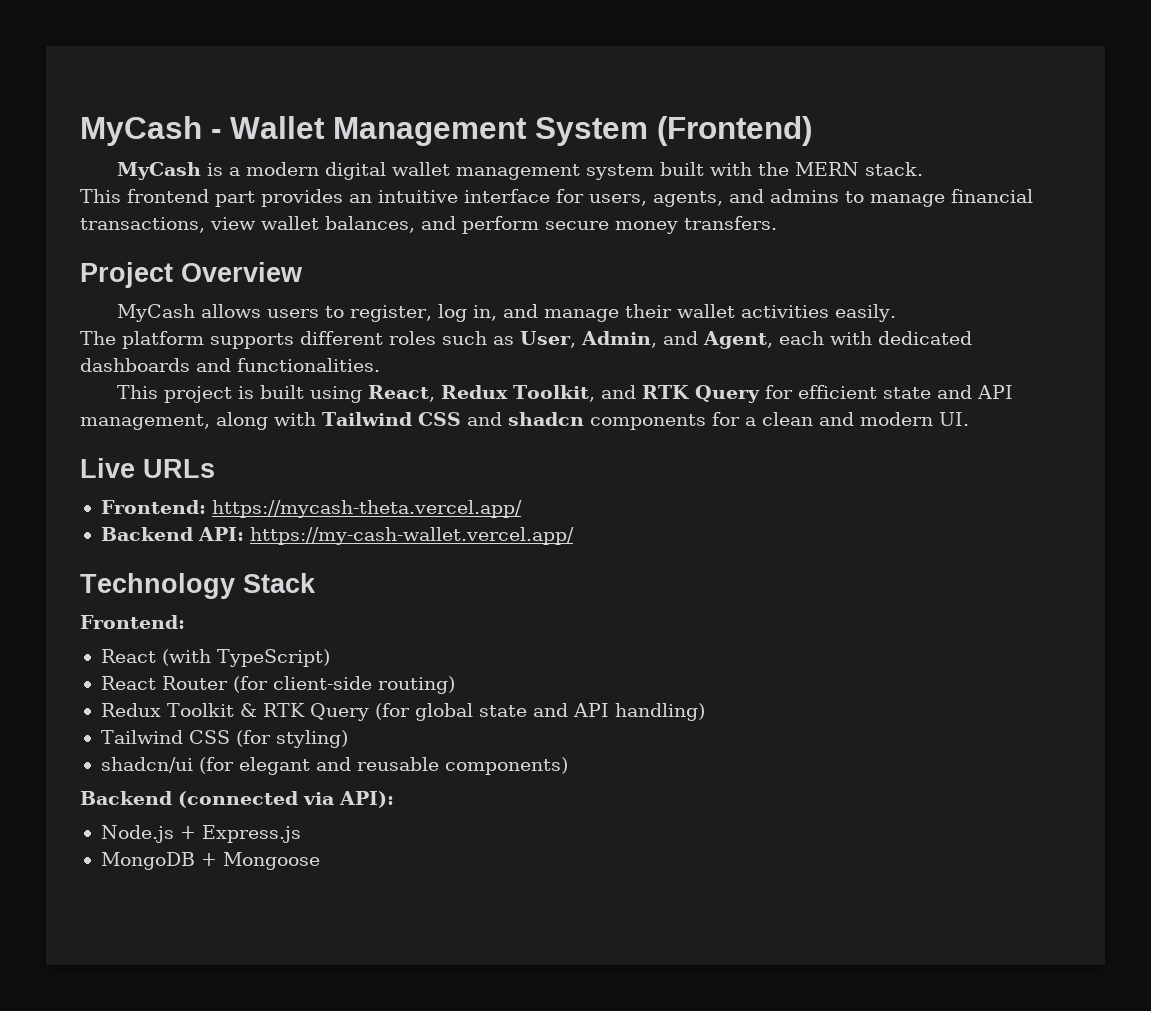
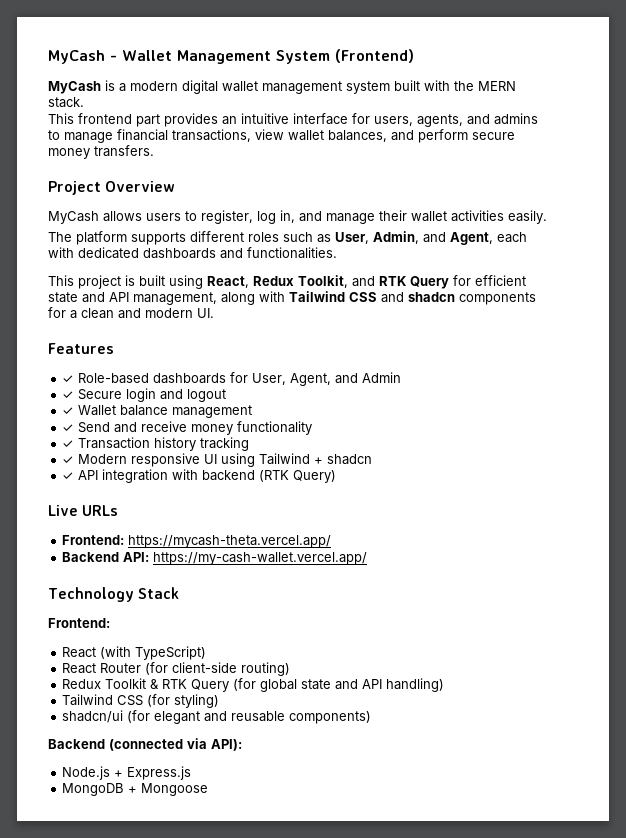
(969, 419) none -> [48,343,114,354] [62,372,402,386] [62,388,227,402] [62,405,253,418] [62,421,313,435] [62,437,250,451] [62,453,373,467] [62,469,337,483] // Features // ✓ Role-based dashboards for User, Agent, and Admin // ✓ Secure login and logout // ✓ Wallet balance management // ✓ Send and receive money functionality // ✓ Transaction history tracking // ✓ Modern responsive UI using Tailwind + shadcn // ✓ API integration with backend (RTK Query)

